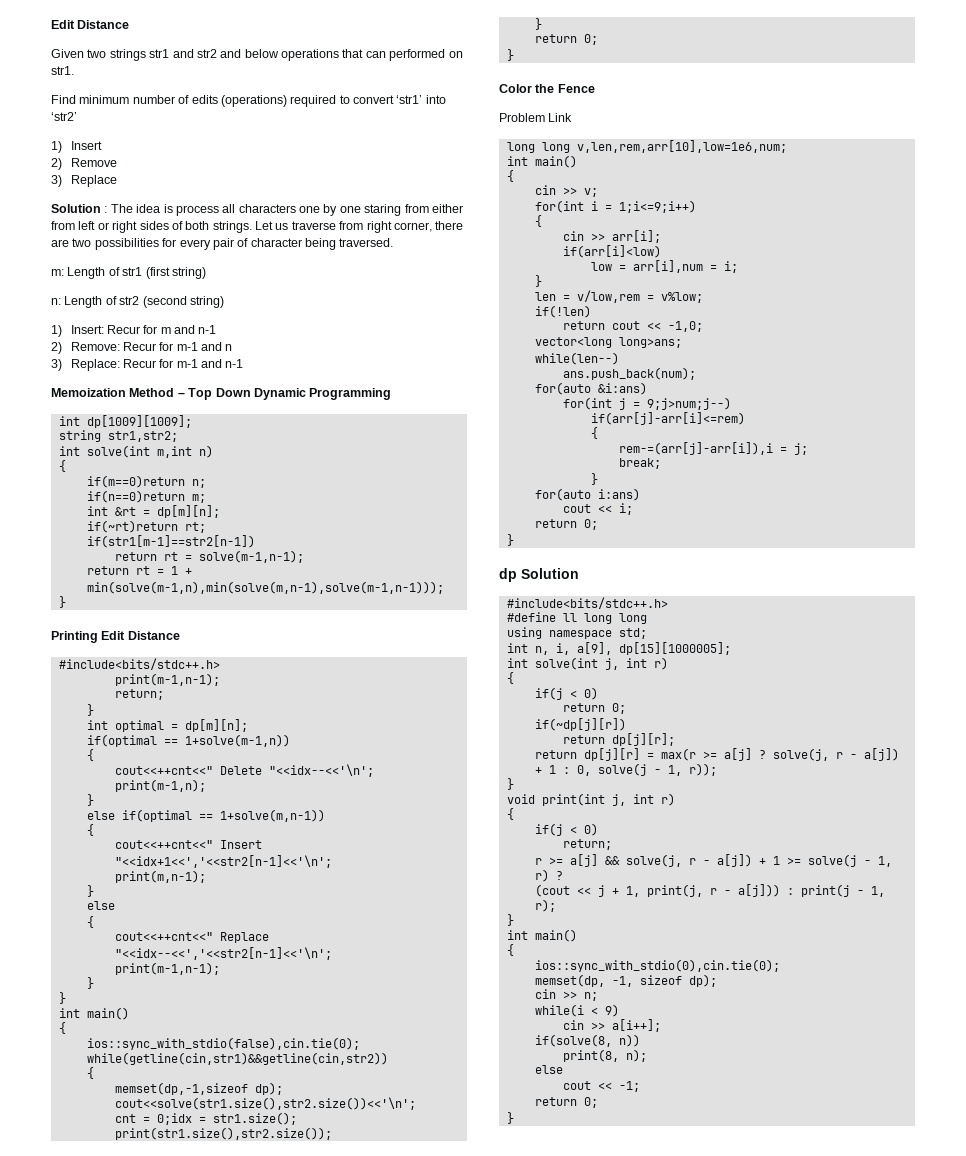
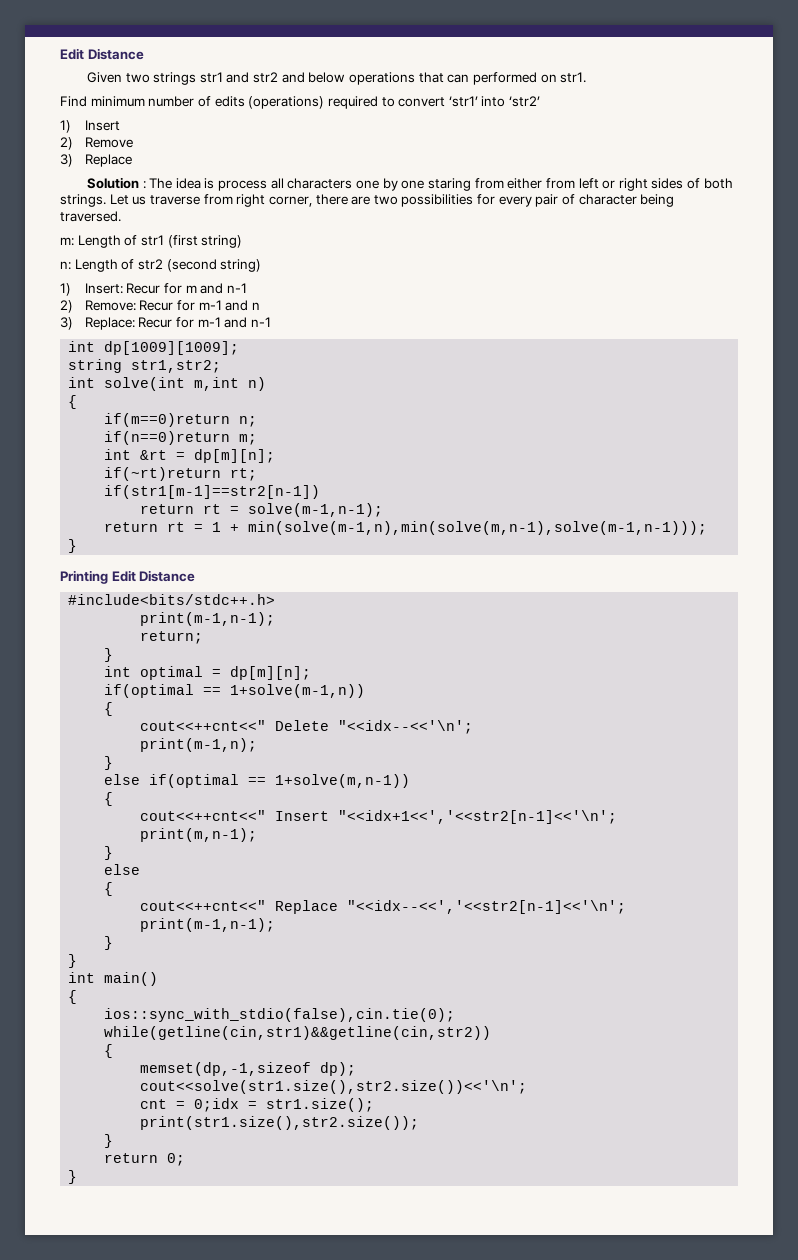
[51,388,392,400] // Memoization Method – Top Down Dynamic Programming -> (272, 322) none
[499,84,595,93] [499,113,573,122] [506,140,787,153] [506,155,577,168] [506,170,514,182] [534,185,598,197] [534,200,696,213] [534,215,542,227] [562,230,661,243] [562,245,661,258] [590,260,738,273] [534,275,542,287] [534,290,703,303] [534,305,591,318] [562,321,703,332] [534,337,682,348] [534,352,619,365] [562,367,696,380] [534,382,647,395] [562,397,731,410] [590,412,745,425] [590,427,598,439] [618,442,808,455] [618,458,661,469] [590,473,598,485] [534,488,640,501] [562,503,633,515] [534,519,598,530] [506,534,514,546] [499,568,579,582] [506,597,668,609] [506,612,647,624] [506,627,647,639] [506,642,731,655] [506,657,668,670] [506,672,514,684] [534,687,598,700] [562,703,626,714] [534,718,626,731] [562,733,675,746] [534,748,899,761] [534,763,717,776] [506,778,514,790] [506,793,675,806] [506,808,514,820] [534,823,598,836] [562,839,612,850] [534,854,892,867] [534,869,563,882] [534,884,885,897] [534,899,556,912] [506,914,514,926] [506,929,577,942] [506,944,514,956] [534,959,780,972] [534,974,717,987] [534,989,598,1001] [534,1004,619,1017] [562,1019,661,1032] [534,1034,640,1047] [562,1049,647,1062] [534,1065,563,1074] [562,1081,640,1092] [534,1097,598,1108] [506,1112,514,1124] // Color the Fence // Problem Link // long long v,len,rem,arr[10],low=1e6,num; // int main() // { // cin >> v; // for(int i = 1;i<=9;i++) // { // cin >> arr[i]; // if(arr[i]<low) // low = arr[i],num = i; // } // len = v/low,rem = v%low; // if(!len) // return cout << -1,0; // vector<long long>ans; // while(len--) // ans.push_back(num); // for(auto &i:ans) // for(int j = 9;j>num;j--) // if(arr[j]-arr[i]<=rem) // { // rem-=(arr[j]-arr[i]),i = j; // break; // } // for(auto i:ans) // cout << i; // return 0; // } // dp Solution // #include<bits/stdc++.h> // #define ll long long // using namespace std; // int n, i, a[9], dp[15][1000005]; // int solve(int j, int r) // { // if(j < 0) // return 0; // if(~dp[j][r]) // return dp[j][r]; // return dp[j][r] = max(r >= a[j] ? solve(j, r - a[j]) + 1 : 0, solve(j - 1, r)); // } // void print(int j, int r) // { // if(j < 0) // return; // r >= a[j] && solve(j, r - a[j]) + 1 >= solve(j - 1, r) ? // (cout << j + 1, print(j, r - a[j])) : print(j - 1, r); // } // int main() // { // ios::sync_with_stdio(0),cin.tie(0); // memset(dp, -1, sizeof dp); // cin >> n; // while(i < 9) // cin >> a[i++]; // if(solve(8, n)) // print(8, n); // else // cout << -1; // return 0; // } -> (78, 1177) none

